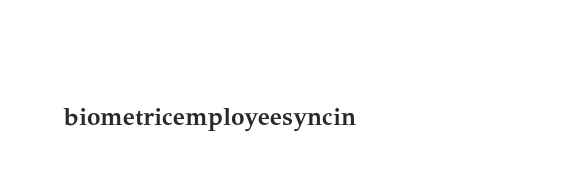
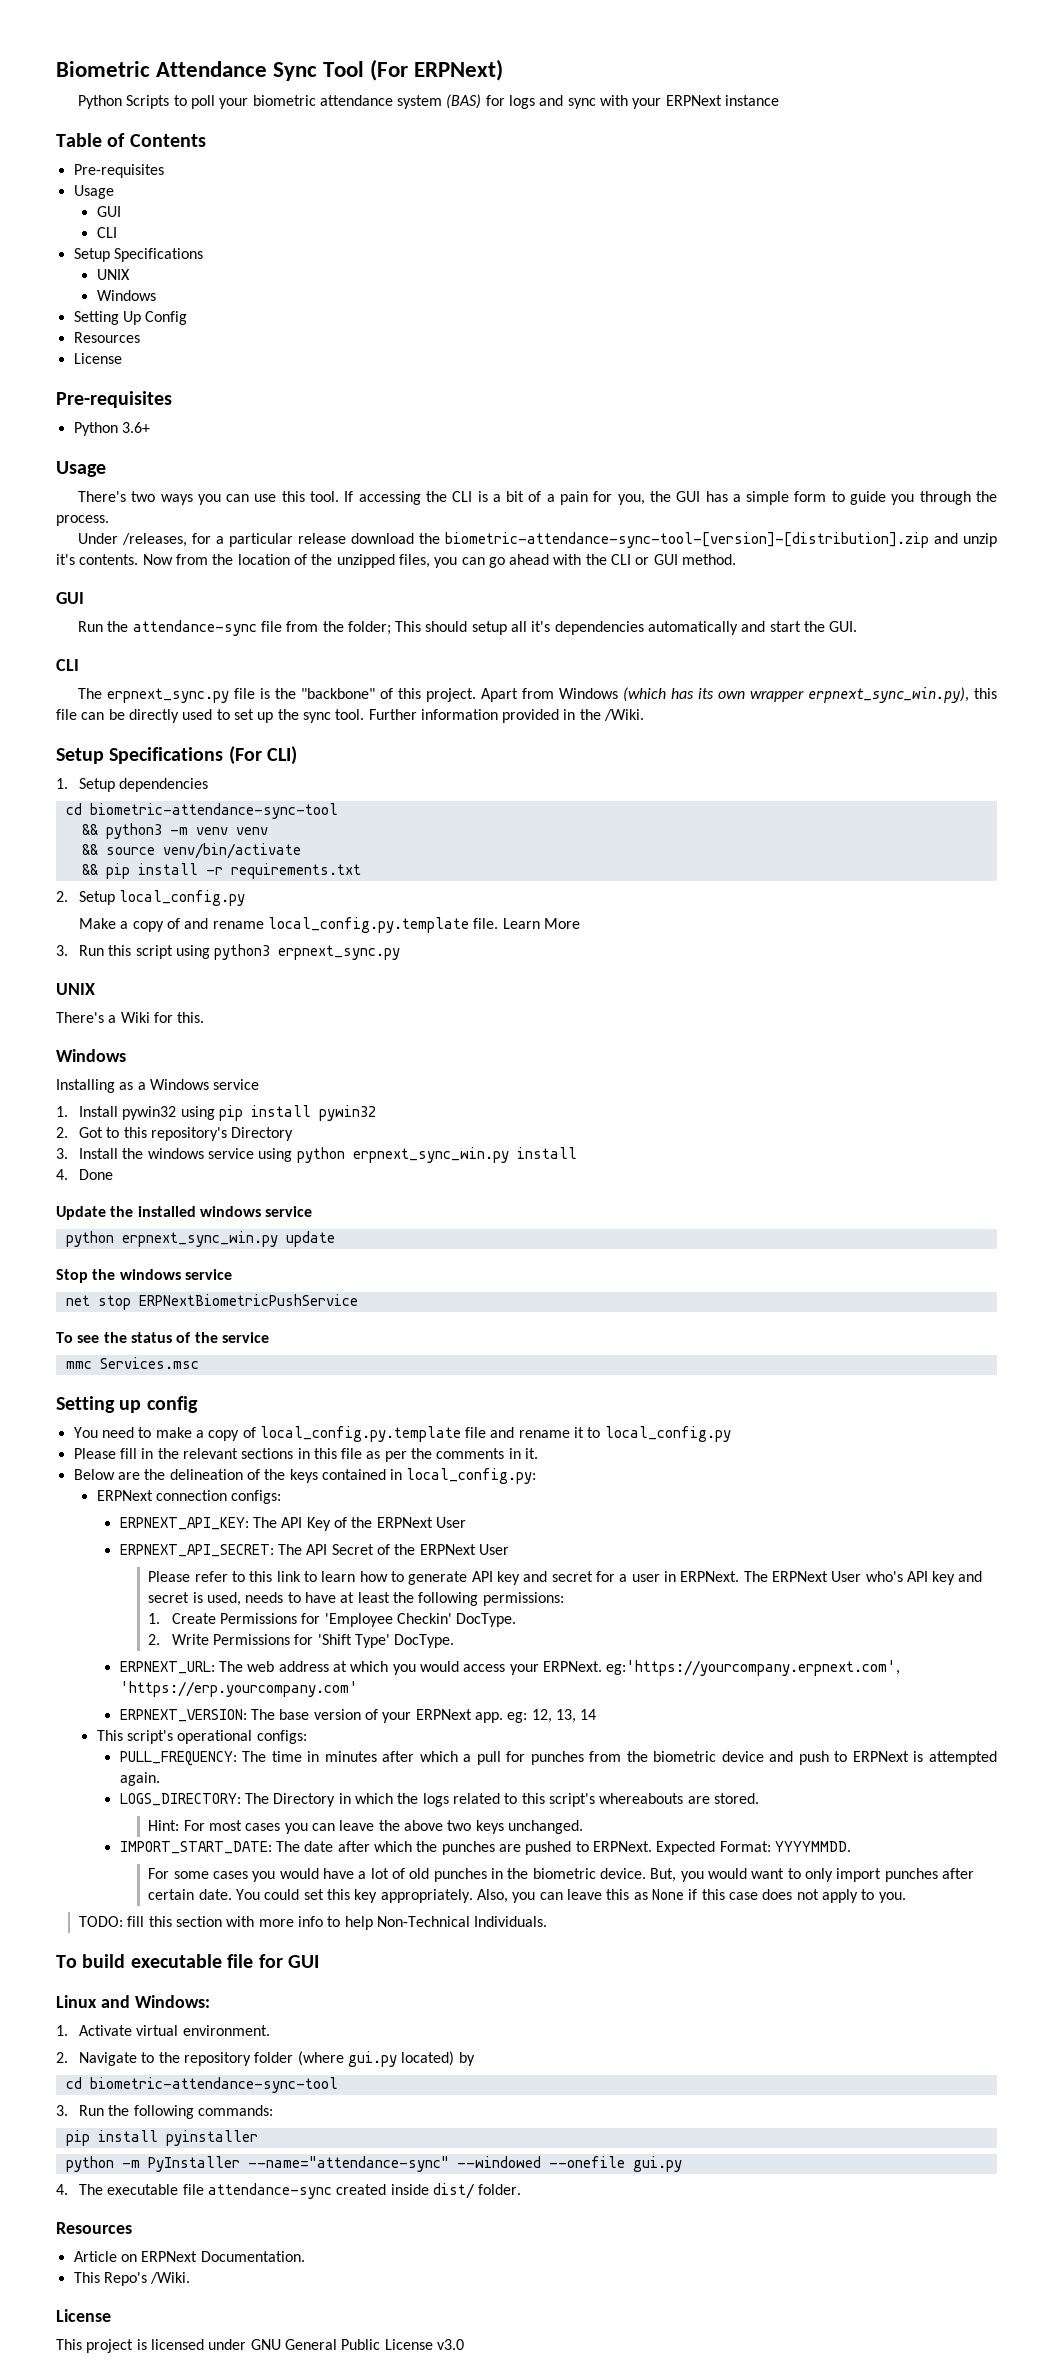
[63,108,356,132] biometricemployeesyncin -> [56,59,504,81] [77,94,780,109] [56,133,206,147] [73,164,164,178] [73,185,114,199] [96,206,121,217] [96,227,117,238] [73,248,203,262] [96,269,130,280] [96,290,156,301] [73,311,188,325] [73,332,140,343] [73,353,122,364] [56,391,172,408] [73,422,150,436] [56,461,106,477] [77,491,998,505] [56,515,109,526] [77,532,997,548] [56,554,737,568] [56,592,84,604] [77,620,858,636] [56,659,79,671] [77,687,997,703] [56,709,645,723] [56,746,298,765] [56,778,209,792] [65,803,338,819] [81,823,268,839] [81,843,301,859] [81,863,361,879] [56,890,246,906] [79,917,580,933] [56,944,401,960] [56,983,95,995] [56,1012,205,1023] [56,1049,126,1062] [56,1079,260,1093] [56,1105,377,1121] [56,1127,294,1141] [56,1147,577,1163] [56,1169,114,1180] [56,1206,313,1220] [65,1231,335,1247] [56,1269,232,1283] [65,1294,358,1310] [56,1332,269,1343] [65,1357,199,1369] [56,1396,198,1413] [73,1426,731,1442] [73,1448,539,1462] [73,1468,537,1484] [96,1490,282,1504] [119,1517,467,1531] [119,1544,510,1557] [148,1571,983,1585] [148,1592,564,1606] [148,1613,517,1627] [148,1634,455,1648] [119,1660,901,1676] [119,1681,358,1697] [119,1709,597,1723] [96,1730,307,1744] [119,1751,997,1766] [119,1772,160,1786] [119,1793,759,1807] [148,1820,583,1834] [119,1841,851,1855] [148,1868,974,1882] [148,1889,906,1903] [79,1916,548,1930] [56,1954,319,1968] [56,1995,210,2008] [56,2025,270,2036] [56,2051,475,2067] [65,2077,338,2093] [56,2105,274,2119] [65,2130,258,2146] [65,2156,682,2172] [56,2183,522,2199] [56,2222,132,2234] [73,2251,305,2262] [73,2272,191,2286] [56,2309,111,2322] [56,2339,464,2353] Biometric Attendance Sync Tool (For ERPNext) // Python Scripts to poll your biometric attendance system (BAS) for logs and sync with your ERPNext instance // Table of Contents // Pre-requisites // Usage // GUI // CLI // Setup Specifications // UNIX // Windows // Setting Up Config // Resources // License // Pre-requisites // Python 3.6+ // Usage // There's two ways you can use this tool. If accessing the CLI is a bit of a pain for you, the GUI has a simple form to guide you through the process. // Under /releases, for a particular release download the biometric-attendance-sync-tool-[version]-[distribution].zip and unzip it's contents. Now from the location of the unzipped files, you can go ahead with the CLI or GUI method. // GUI // Run the attendance-sync file from the folder; This should setup all it's dependencies automatically and start the GUI. // CLI // The erpnext_sync.py file is the "backbone" of this project. Apart from Windows (which has its own wrapper erpnext_sync_win.py), this file can be directly used to set up the sync tool. Further information provided in the /Wiki. // Setup Specifications (For CLI) // 1. Setup dependencies // cd biometric-attendance-sync-tool // && python3 -m venv venv // && source venv/bin/activate // && pip install -r requirements.txt // 2. Setup local_config.py // Make a copy of and rename local_config.py.template file. Learn More // 3. Run this script using python3 erpnext_sync.py // UNIX // There's a Wiki for this. // Windows // Installing as a Windows service // 1. Install pywin32 using pip install pywin32 // 2. Got to this repository's Directory // 3. Install the windows service using python erpnext_sync_win.py install // 4. Done // Update the installed windows service // python erpnext_sync_win.py update // Stop the windows service // net stop ERPNextBiometricPushService // To see the status of the service // mmc Services.msc // Setting up config // You need to make a copy of local_config.py.template file and rename it to local_config.py // Please fill in the relevant sections in this file as per the comments in it. // Below are the delineation of the keys contained in local_config.py: // ERPNext connection configs: // ERPNEXT_API_KEY: The API Key of the ERPNext User // ERPNEXT_API_SECRET: The API Secret of the ERPNext User // Please refer to this link to learn how to generate API key and secret for a user in ERPNext. The ERPNext User who's API key and secret is used, needs to have at least the following permissions: // 1. Create Permissions for 'Employee Checkin' DocType. // 2. Write Permissions for 'Shift Type' DocType. // ERPNEXT_URL: The web address at which you would access your ERPNext. eg:'https://yourcompany.erpnext.com', 'https://erp.yourcompany.com' // ERPNEXT_VERSION: The base version of your ERPNext app. eg: 12, 13, 14 // This script's operational configs: // PULL_FREQUENCY: The time in minutes after which a pull for punches from the biometric device and push to ERPNext is attempted again. // LOGS_DIRECTORY: The Directory in which the logs related to this script's whereabouts are stored. // Hint: For most cases you can leave the above two keys unchanged. // IMPORT_START_DATE: The date after which the punches are pushed to ERPNext. Expected Format: YYYYMMDD. // For some cases you would have a lot of old punches in the biometric device. But, you would want to only import punches after certain date. You could set this key appropriately. Also, you can leave this as None if this case does not apply to you. // TODO: fill this section with more info to help Non-Technical Individuals. // To build executable file for GUI // Linux and Windows: // 1. Activate virtual environment. // 2. Navigate to the repository folder (where gui.py located) by // cd biometric-attendance-sync-tool // 3. Run the following commands: // pip install pyinstaller // python -m PyInstaller --name="attendance-sync" --windowed --onefile gui.py // 4. The executable file attendance-sync created inside dist/ folder. // Resources // Article on ERPNext Documentation. // This Repo's /Wiki. // License // This project is licensed under GNU General Public License v3.0

